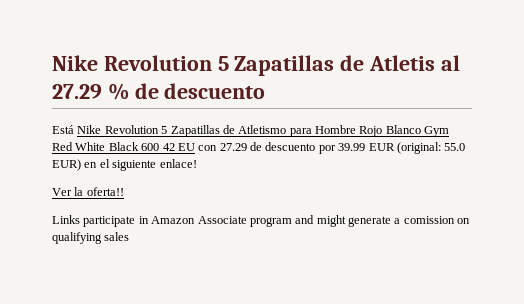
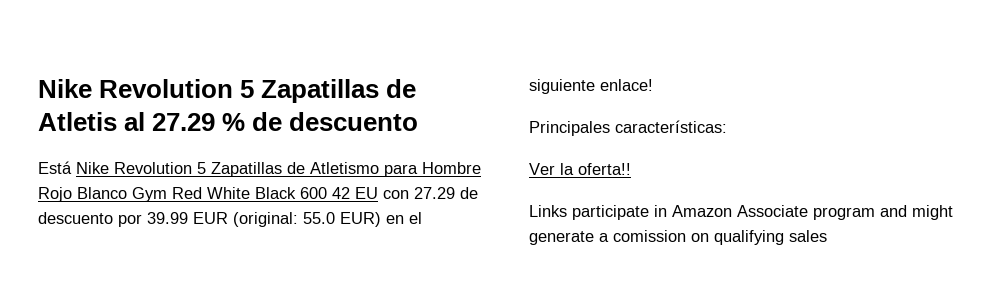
(197, 163) none -> [529,120,727,136] // Principales características:

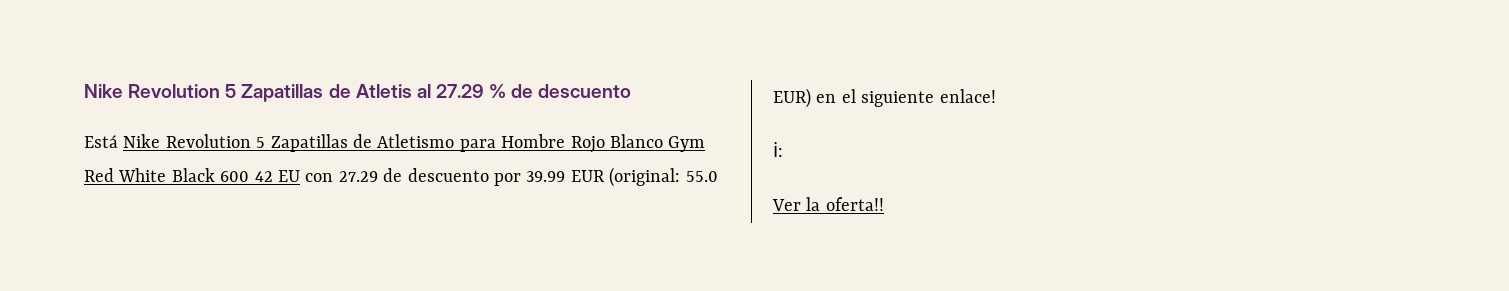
[529,120,727,136] Principales características: -> [773,142,783,157] ℹ:
[529,205,953,220] [529,230,827,245] // Links participate in Amazon Associate program and might generate a comission on qualifying sales -> (884, 204) none

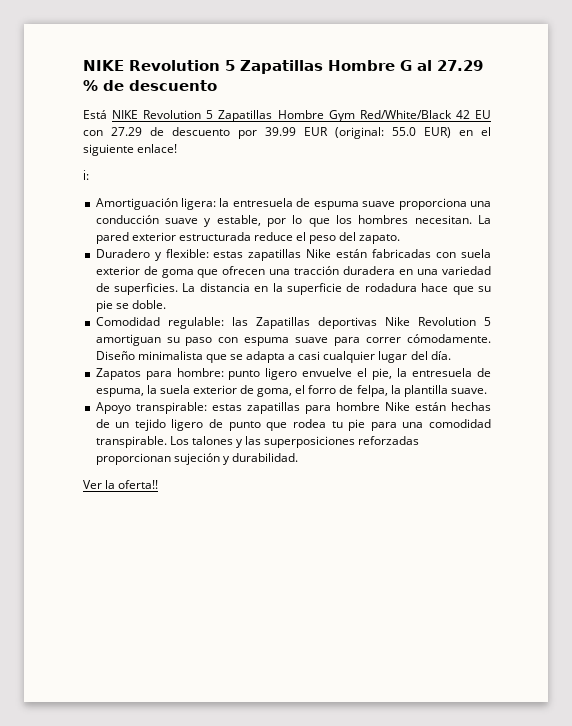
[84,84,412,102] Nike Revolution 5 Zapatillas de Atletis -> [83,60,412,74] NIKE Revolution 5 Zapatillas Hombre G
[123,134,706,153] [84,168,250,182] Nike Revolution 5 Zapatillas de Atletismo para Hombre Rojo Blanco Gym Red White Black 600 -> [112,110,452,122] NIKE Revolution 5 Zapatillas Hombre Gym Red/White/Black
(783, 149) none -> [95,198,491,210] [95,215,491,227] [95,232,401,244] [95,249,491,261] [95,266,491,278] [95,283,491,295] [95,300,166,312] [95,317,492,329] [95,334,491,346] [95,351,451,363] [95,368,492,380] [95,385,487,397] [95,402,491,414] [95,419,492,431] [95,436,420,448] [95,453,298,465] // Amortiguación ligera: la entresuela de espuma suave proporciona una conducción suave y estable, por lo que los hombres necesitan. La pared exterior estructurada reduce el peso del zapato. // Duradero y flexible: estas zapatillas Nike están fabricadas con suela exterior de goma que ofrecen una tracción duradera en una variedad de superficies. La distancia en la superficie de rodadura hace que su pie se doble. // Comodidad regulable: las Zapatillas deportivas Nike Revolution 5 amortiguan su paso con espuma suave para correr cómodamente. Diseño minimalista que se adapta a casi cualquier lugar del día. // Zapatos para hombre: punto ligero envuelve el pie, la entresuela de espuma, la suela exterior de goma, el forro de felpa, la plantilla suave. // Apoyo transpirable: estas zapatillas para hombre Nike están hechas de un tejido ligero de punto que rodea tu pie para una comodidad transpirable. Los talones y las superposiciones reforzadas proporcionan sujeción y durabilidad.

